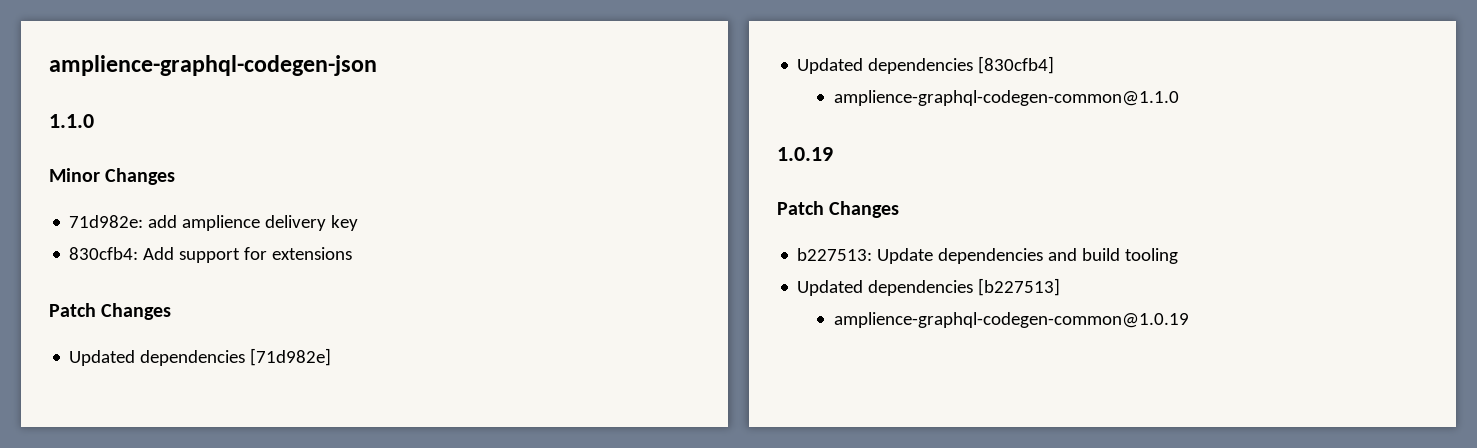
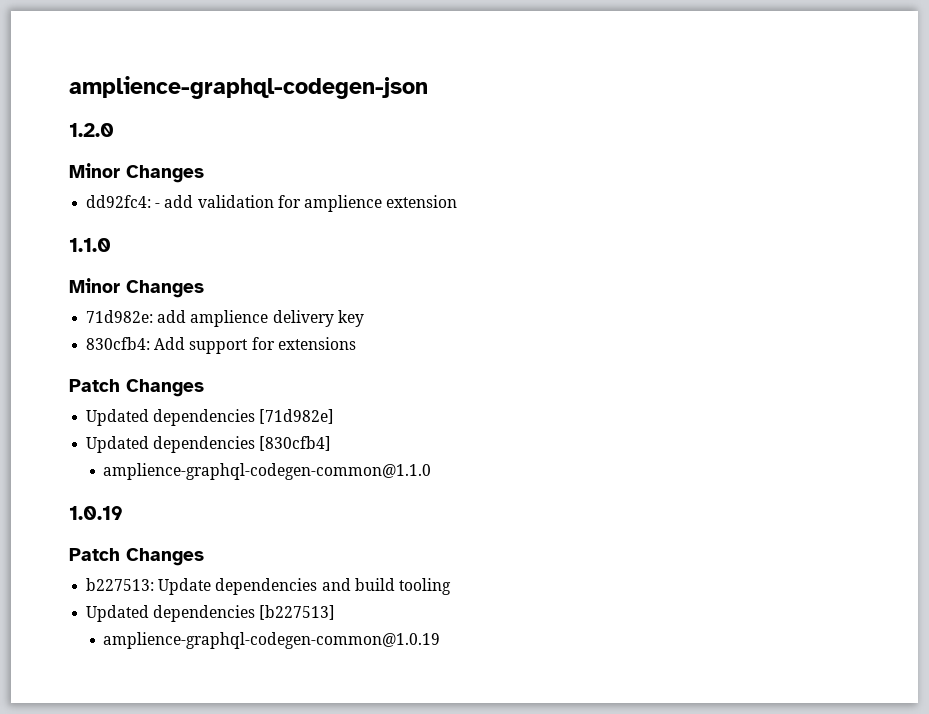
(377, 65) none -> [69,123,114,137] [69,163,204,183] [86,195,458,212] // 1.2.0 // Minor Changes // dd92fc4: - add validation for amplience extension

